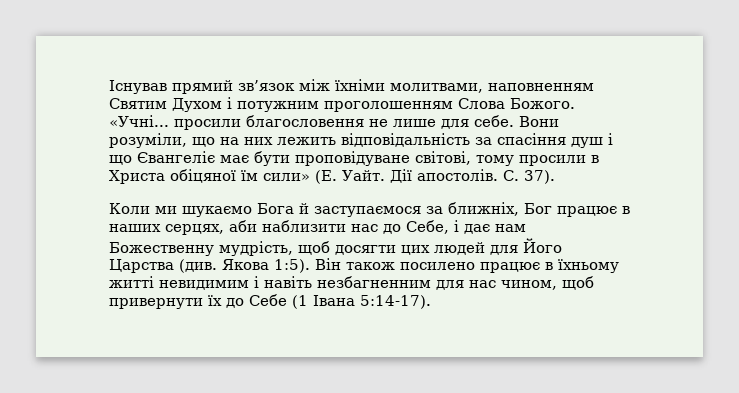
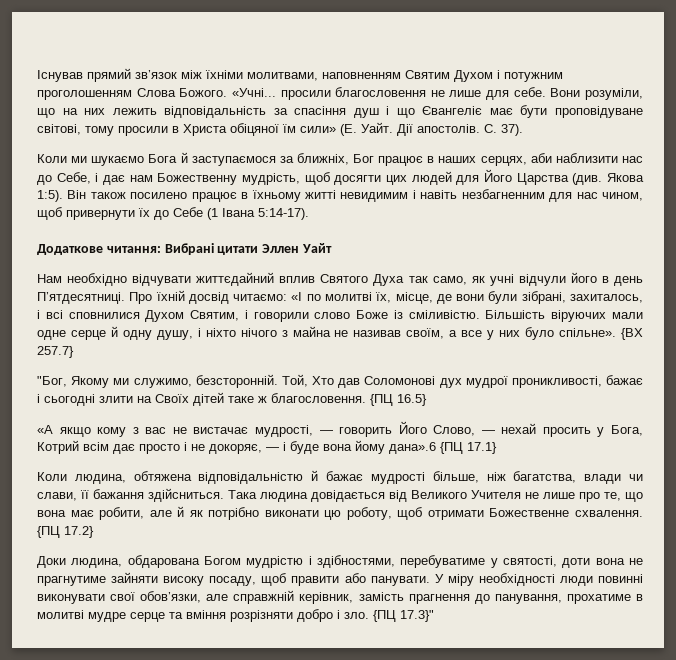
(431, 302) none -> [37,243,332,255] [37,272,643,286] [37,290,643,304] [37,310,643,322] [37,326,644,340] [37,346,74,358] [37,374,644,388] [37,392,427,406] [37,421,643,437] [37,440,497,454] [37,470,643,484] [37,488,643,502] [37,506,644,520] [37,526,94,538] [37,555,644,568] [37,572,643,586] [37,590,643,604] [37,609,434,622] // Додаткове читання: Вибрані цитати Эллен Уайт // Нам необхідно відчувати життєдайний вплив Святого Духа так само, як учні відчули його в день П’ятдесятниці. Про їхній досвід читаємо: «І по молитві їх, місце, де вони були зібрані, захиталось, і всі сповнилися Духом Святим, і говорили слово Боже із сміливістю. Більшість віруючих мали одне серце й одну душу, і ніхто нічого з майна не називав своїм, а все у них було спільне». {ВХ 257.7} // "Бог, Якому ми служимо, безсторонній. Той, Хто дав Соломонові дух мудрої проникливості, бажає і сьогодні злити на Своїх дітей таке ж благословення. {ПЦ 16.5} // «А якщо кому з вас не вистачає мудрості, — говорить Його Слово, — нехай просить у Бога, Котрий всім дає просто і не докоряє, — і буде вона йому дана».6 {ПЦ 17.1} // Коли людина, обтяжена відповідальністю й бажає мудрості більше, ніж багатства, влади чи слави, її бажання здійсниться. Така людина довідається від Великого Учителя не лише про те, що вона має робити, але й як потрібно виконати цю роботу, щоб отримати Божественне схвалення. {ПЦ 17.2} // Доки людина, обдарована Богом мудрістю і здібностями, перебуватиме у святості, доти вона не прагнутиме зайняти високу посаду, щоб правити або панувати. У міру необхідності люди повинні виконувати свої обов’язки, але справжній керівник, замість прагнення до панування, прохатиме в молитві мудре серце та вміння розрізняти добро і зло. {ПЦ 17.3}"

